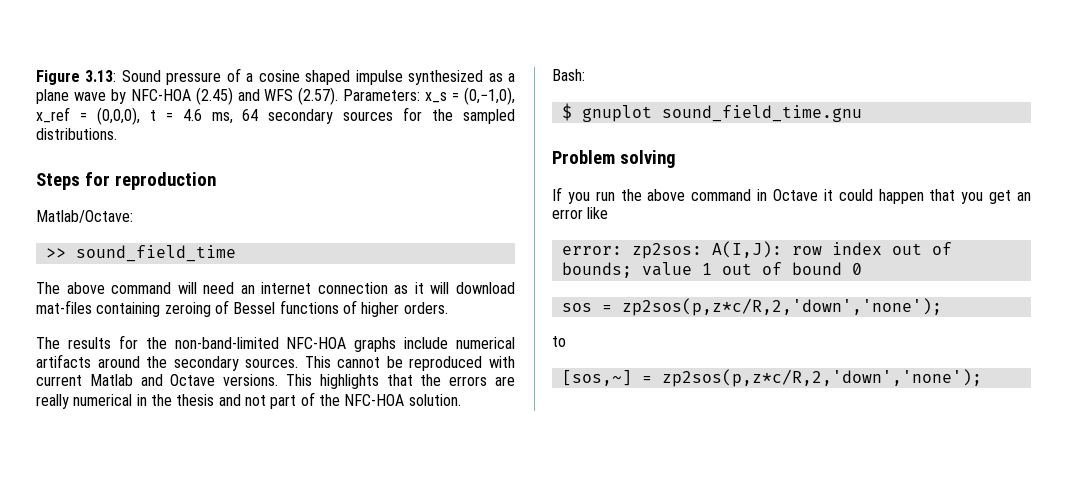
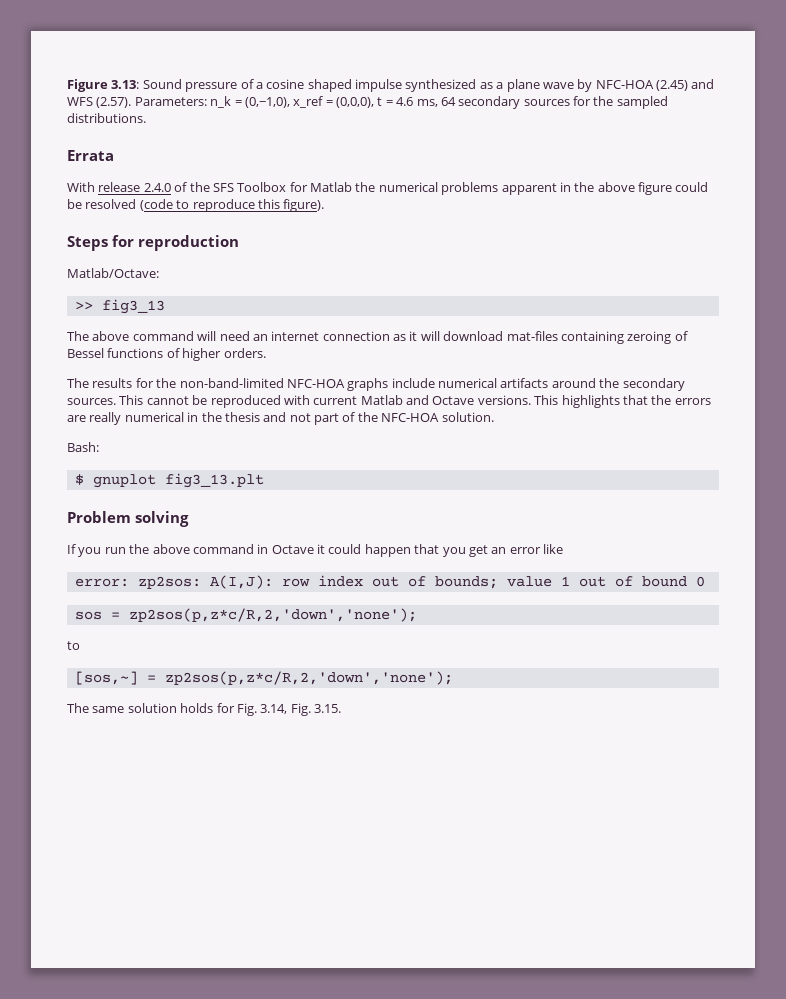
[425,92,448,103] x_s -> [210,96,232,108] n_k
(117, 134) none -> [67,150,114,161] [67,182,709,195] [67,199,325,212] // Errata // With release 2.4.0 of the SFS Toolbox for Matlab the numerical problems apparent in the above figure could be resolved (code to reproduce this figure).
[75,245,236,262] sound_field_time -> [101,299,165,314] fig3_13
[661,105,862,122] sound_field_time.gnu -> [164,473,264,488] fig3_13.plt
(982, 378) none -> [67,703,341,716] // The same solution holds for Fig. 3.14, Fig. 3.15.

